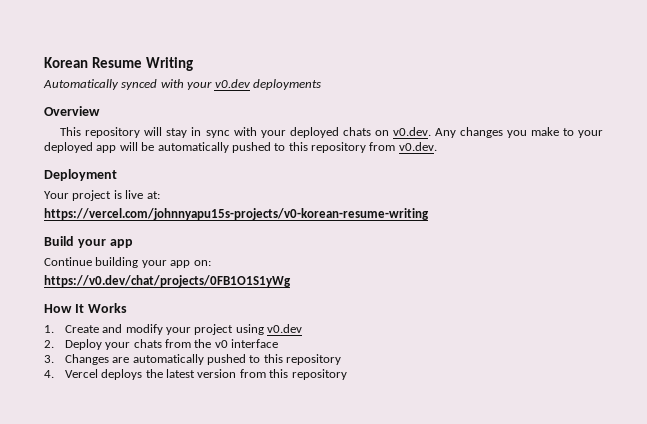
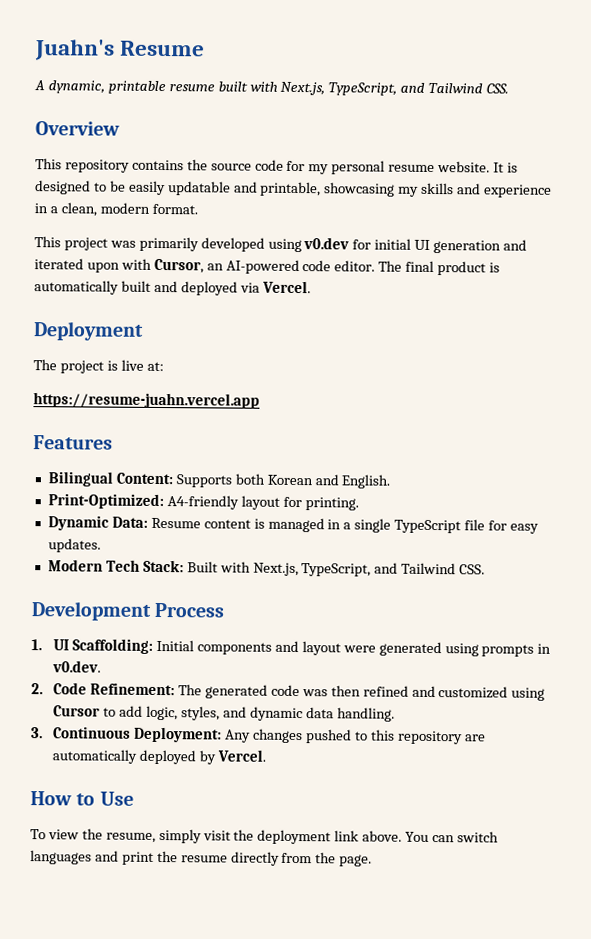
[44,57,193,71] [43,79,321,90] [44,106,100,116] [60,127,603,138] [44,142,437,153] Korean Resume Writing // Automatically synced with your v0.dev deployments // Overview // This repository will stay in sync with your deployed chats on v0.dev. Any changes you make to your deployed app will be automatically pushed to this repository from v0.dev. -> [34,39,206,61] [34,80,510,96] [35,121,120,136] [35,158,518,175] [35,180,553,198] [34,202,198,217] [34,236,528,254] [34,258,501,276] [34,280,311,296] Juahn's Resume // A dynamic, printable resume built with Next.js, TypeScript, and Tailwind CSS. // Overview // This repository contains the source code for my personal resume website. It is designed to be easily updatable and printable, showcasing my skills and experience in a clean, modern format. // This project was primarily developed using v0.dev for initial UI generation and iterated upon with Cursor, an AI-powered code editor. The final product is automatically built and deployed via Vercel.
[44,191,69,199] Your -> [33,359,57,371] The
[44,208,429,220] [44,236,133,248] [44,257,211,268] [44,275,291,287] [44,303,127,313] [44,324,303,335] [44,339,279,350] [44,354,342,365] [44,369,347,380] https://vercel.com/johnnyapu15s-projects/v0-korean-resume-writing // Build your app // Continue building your app on: // https://v0.dev/chat/projects/0FB1O1S1yWg // How It Works // 1. Create and modify your project using v0.dev // 2. Deploy your chats from the v0 interface // 3. Changes are automatically pushed to this repository // 4. Vercel deploys the latest version from this repository -> [33,392,260,409] [33,435,113,450] [47,471,391,489] [47,493,359,511] [47,515,539,534] [47,538,101,553] [47,559,486,577] [31,601,226,621] [31,638,552,657] [52,660,102,673] [31,682,546,701] [53,705,395,722] [31,726,486,745] [52,749,266,765] [30,791,134,806] [30,828,499,845] [30,850,373,867] https://resume-juahn.vercel.app // Features // Bilingual Content: Supports both Korean and English. // Print-Optimized: A4-friendly layout for printing. // Dynamic Data: Resume content is managed in a single TypeScript file for easy updates. // Modern Tech Stack: Built with Next.js, TypeScript, and Tailwind CSS. // Development Process // 1. UI Scaffolding: Initial components and layout were generated using prompts in v0.dev. // 2. Code Refinement: The generated code was then refined and customized using Cursor to add logic, styles, and dynamic data handling. // 3. Continuous Deployment: Any changes pushed to this repository are automatically deployed by Vercel. // How to Use // To view the resume, simply visit the deployment link above. You can switch languages and print the resume directly from the page.

